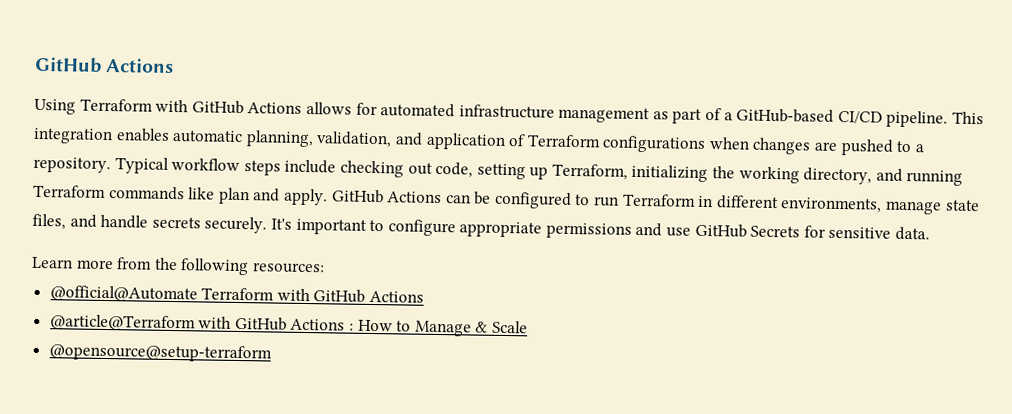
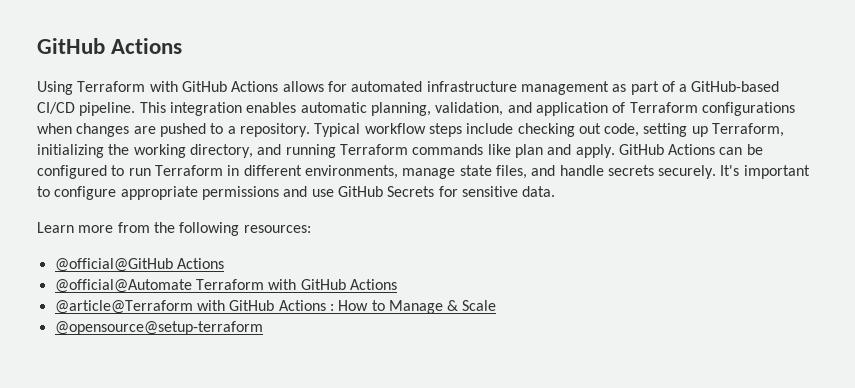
(325, 268) none -> [54,258,224,272] // @official@GitHub Actions

